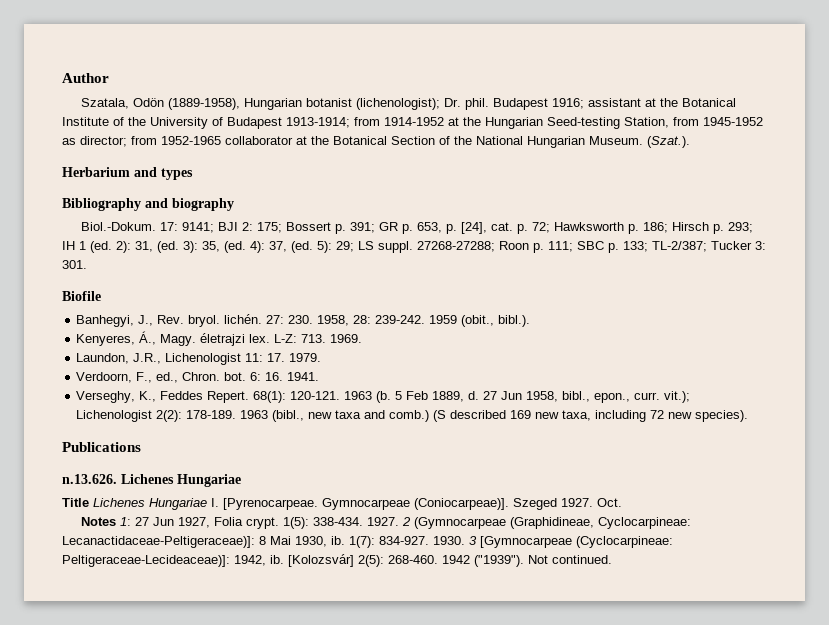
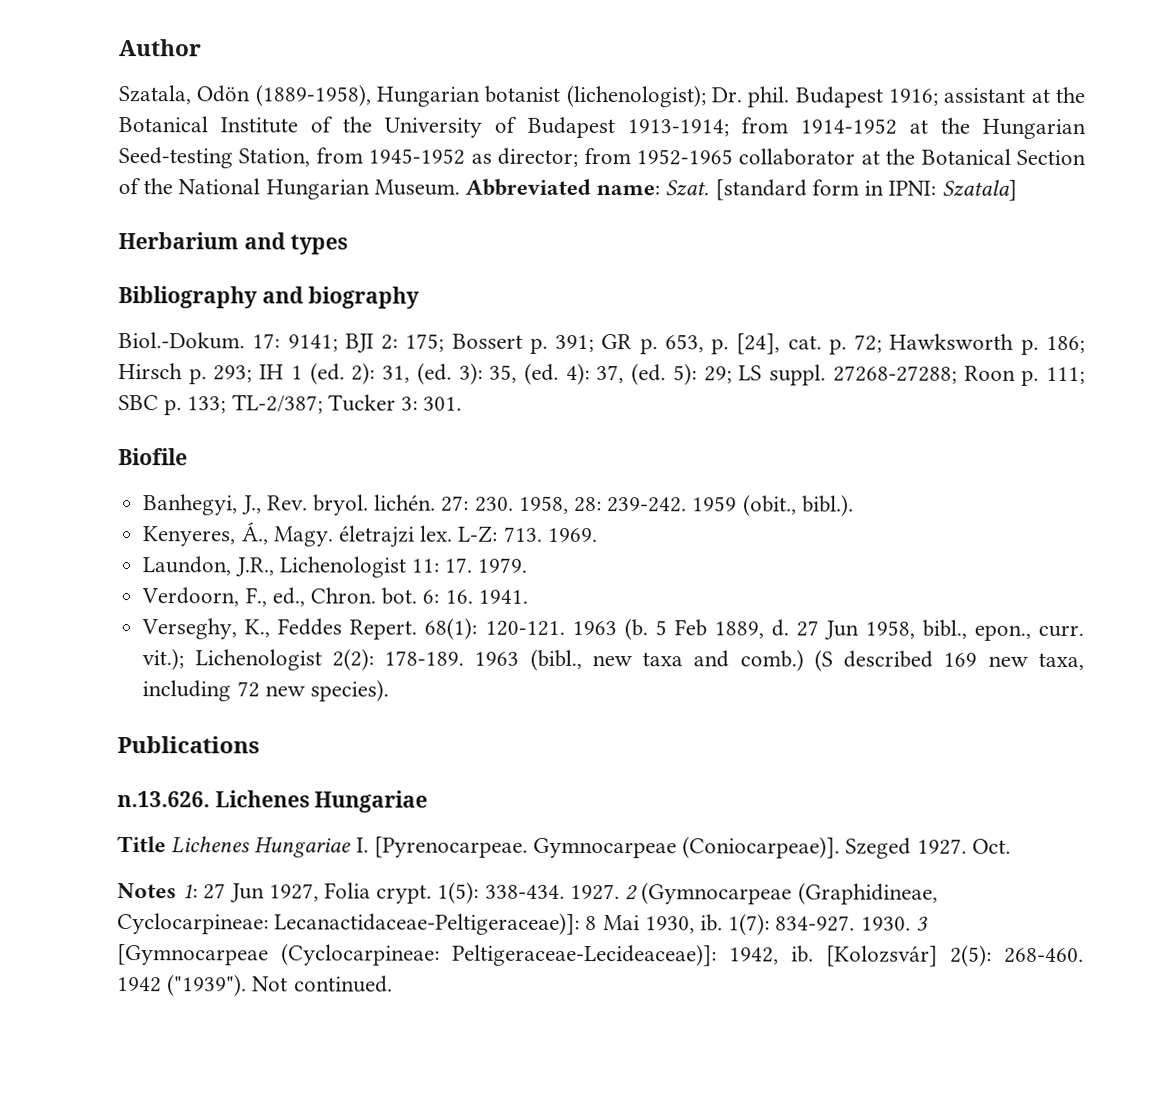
[647,136,690,148] (Szat.). -> [465,178,1017,201] Abbreviated name: Szat. [standard form in IPNI: Szatala]

